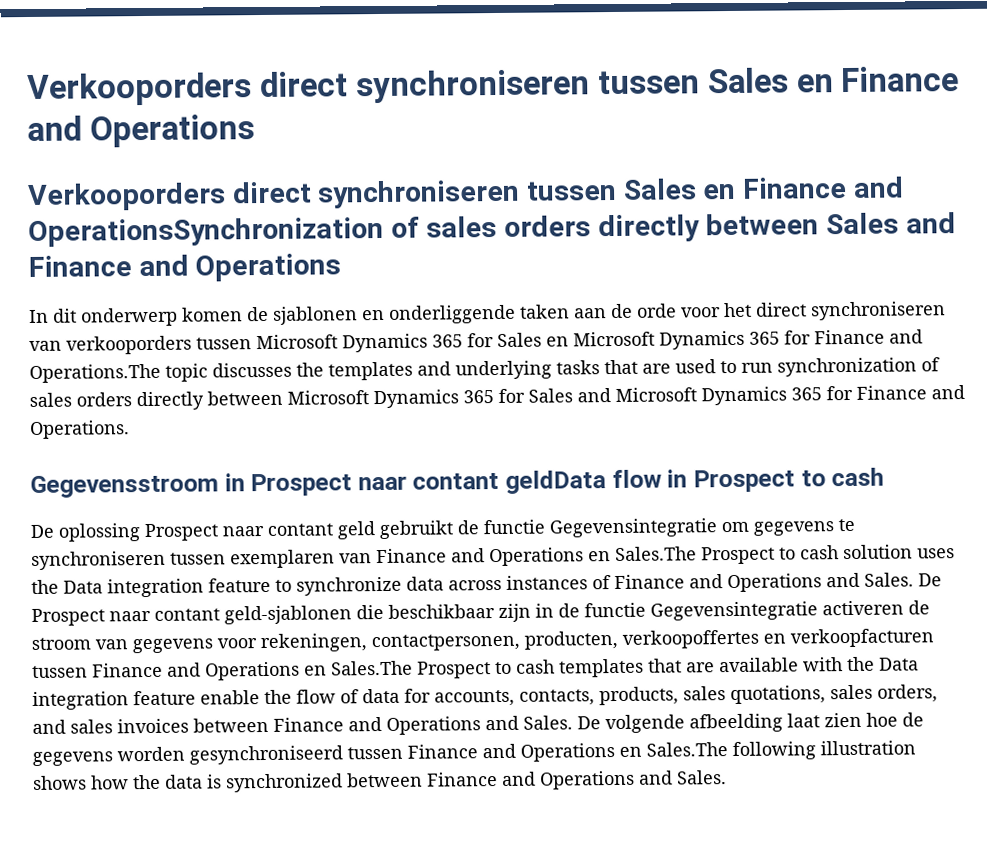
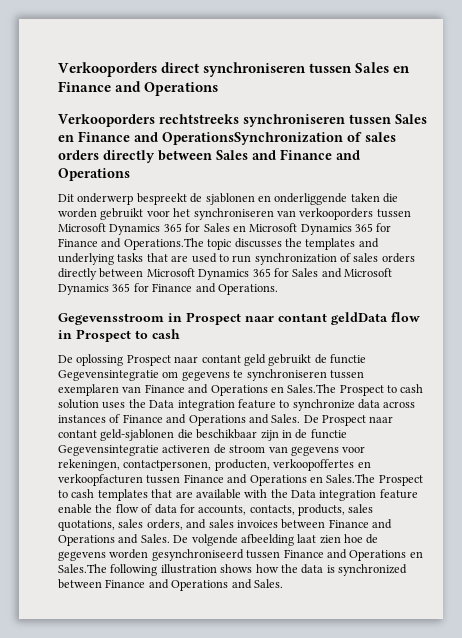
[231,181,312,204] direct -> [159,114,239,124] rechtstreeks
[29,307,243,327] In dit onderwerp komen -> [58,193,187,205] Dit onderwerp bespreekt
[574,303,677,319] aan de orde -> [383,193,398,203] [58,208,144,220] die worden gebruikt
[756,302,807,317] direct -> (191, 212) none

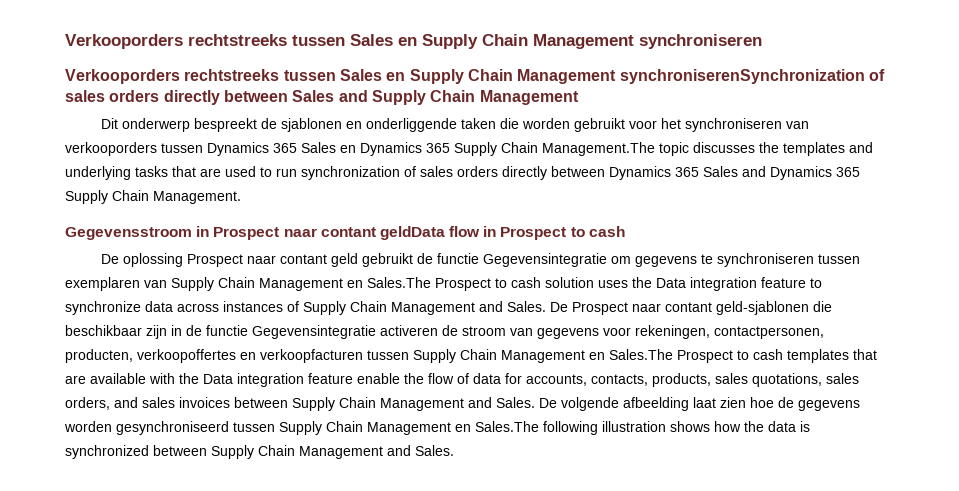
[58,62,411,77] [58,81,219,96] [58,114,427,127] [58,131,343,145] Verkooporders direct synchroniseren tussen Sales en Finance and Operations // Verkooporders rechtstreeks synchroniseren tussen Sales en Finance and OperationsSynchronization -> [65,34,762,49] [65,69,865,84] Verkooporders rechtstreeks tussen Sales en Supply Chain Management synchroniseren // Verkooporders rechtstreeks tussen Sales en Supply Chain Management synchroniserenSynchronization
[280,149,360,160] [58,168,130,181] Finance and Operations -> [371,90,579,105] Supply Chain Management
[58,223,392,235] [58,238,204,250] Microsoft Dynamics 365 for Sales en Microsoft Dynamics 365 for Finance and Operations.The -> [207,142,655,156] Dynamics 365 Sales en Dynamics 365 Supply Chain Management.The
[146,268,392,280] [58,283,278,295] Microsoft Dynamics 365 for Sales and Microsoft Dynamics 365 for Finance and Operations. -> [609,166,860,180] [65,190,241,204] Dynamics 365 Sales and Dynamics 365 Supply Chain Management.
[144,384,268,396] Finance and Operations -> [171,277,343,291] Supply Chain Management
[122,414,246,426] Finance and Operations -> [303,301,475,315] Supply Chain Management
[183,474,307,486] Finance and Operations -> [413,349,585,363] Supply Chain Management
[328,519,392,529] [58,535,115,546] Finance and Operations -> [292,397,464,411] Supply Chain Management
[283,549,407,561] Finance and Operations -> [279,421,451,435] Supply Chain Management
[105,579,229,591] Finance and Operations -> [211,445,383,459] Supply Chain Management

